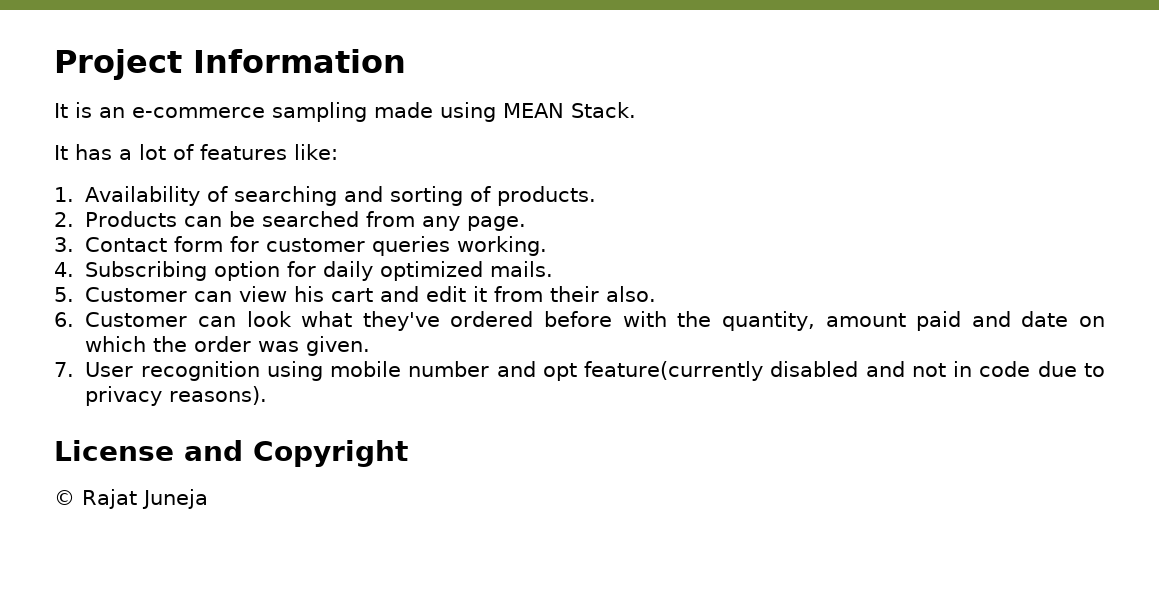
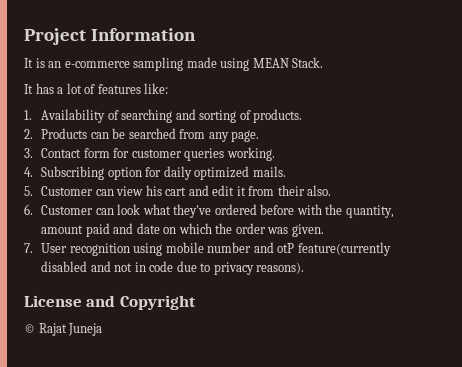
[542,363,577,381] opt -> [277,243,295,253] otP

